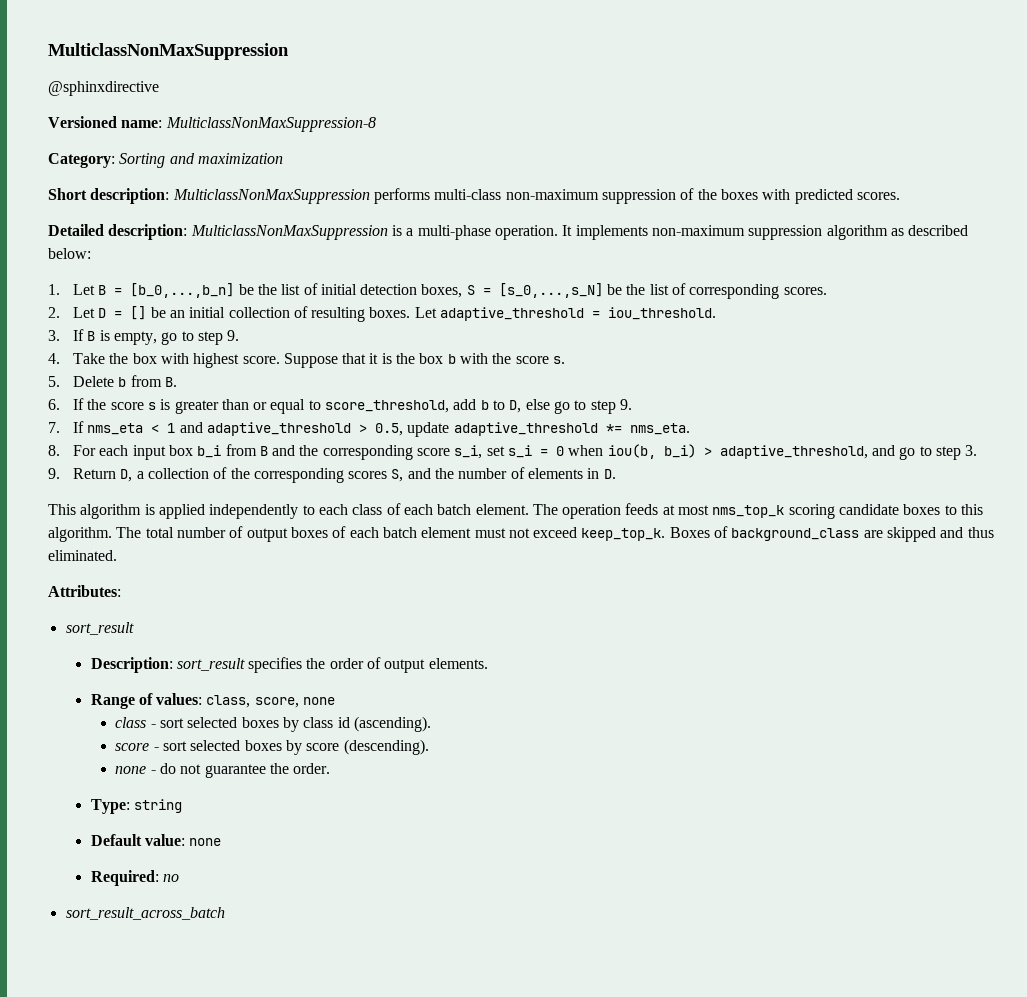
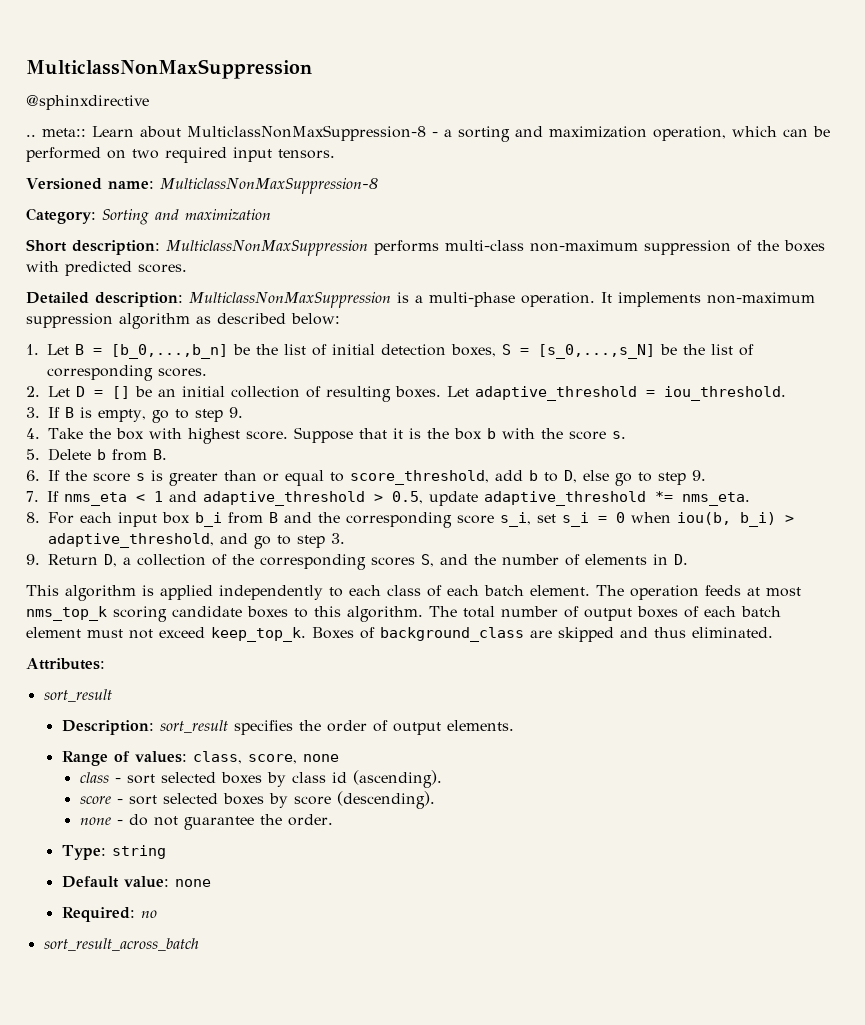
(159, 88) none -> [26,125,830,142] [26,147,335,163] // .. meta:: Learn about MulticlassNonMaxSuppression-8 - a sorting and maximization operation, which can be performed on two required input tensors.

